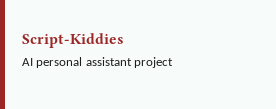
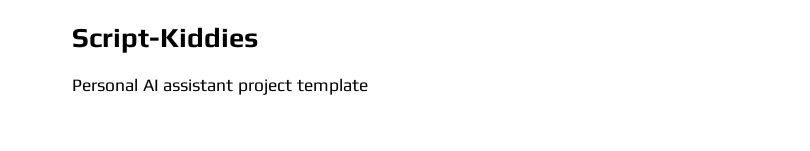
[22,57,83,68] AI personal -> [72,78,159,92] Personal AI
(174, 62) none -> [296,78,368,95] template

